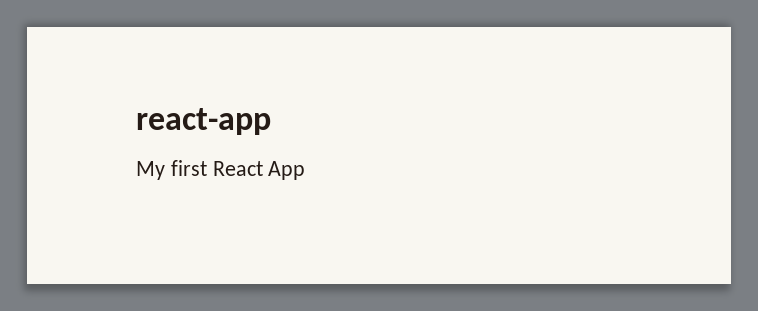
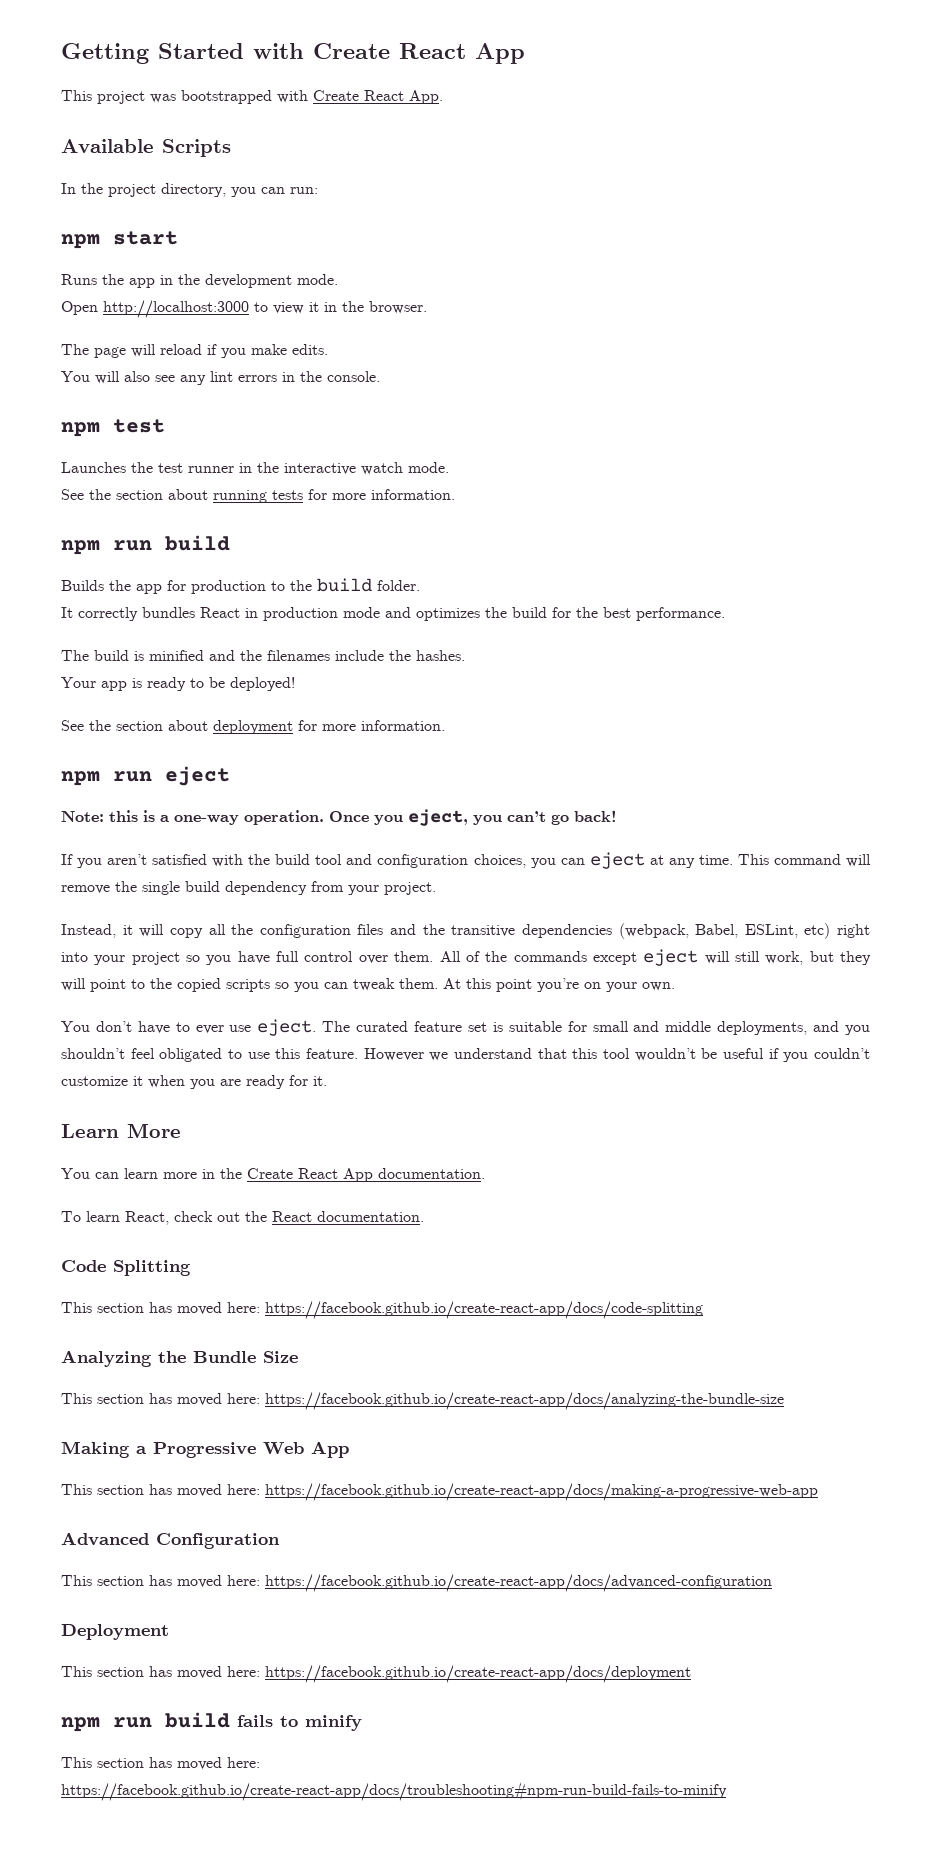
[136,108,271,135] [136,160,306,180] react-app // My first React App -> [61,43,525,64] [61,90,443,104] [61,139,231,157] [61,183,318,197] [61,231,178,249] [61,274,338,288] [61,300,427,318] [61,344,328,358] [61,371,380,385] [61,419,165,437] [61,462,449,475] [61,489,455,503] [61,535,230,555] [61,578,420,594] [61,607,725,621] [61,650,465,661] [61,677,295,691] [61,720,445,734] [61,766,230,786] [61,809,617,826] [61,852,872,869] [61,881,436,895] [61,923,870,939] [61,949,872,966] [61,978,675,992] [61,1019,871,1036] [61,1048,870,1062] [61,1075,327,1089] [61,1123,181,1138] [61,1168,485,1182] [61,1211,424,1225] [61,1260,191,1276] [61,1301,703,1319] [61,1350,298,1367] [61,1392,784,1410] [61,1441,349,1458] [61,1483,818,1501] [61,1532,280,1549] [61,1574,772,1592] [61,1624,169,1640] [61,1665,691,1683] [61,1712,362,1732] [61,1757,260,1770] [61,1781,727,1801] Getting Started with Create React App // This project was bootstrapped with Create React App. // Available Scripts // In the project directory, you can run: // npm start // Runs the app in the development mode. // Open http://localhost:3000 to view it in the browser. // The page will reload if you make edits. // You will also see any lint errors in the console. // npm test // Launches the test runner in the interactive watch mode. // See the section about running tests for more information. // npm run build // Builds the app for production to the build folder. // It correctly bundles React in production mode and optimizes the build for the best performance. // The build is minified and the filenames include the hashes. // Your app is ready to be deployed! // See the section about deployment for more information. // npm run eject // Note: this is a one-way operation. Once you eject, you can’t go back! // If you aren’t satisfied with the build tool and configuration choices, you can eject at any time. This command will remove the single build dependency from your project. // Instead, it will copy all the configuration files and the transitive dependencies (webpack, Babel, ESLint, etc) right into your project so you have full control over them. All of the commands except eject will still work, but they will point to the copied scripts so you can tweak them. At this point you’re on your own. // You don’t have to ever use eject. The curated feature set is suitable for small and middle deployments, and you shouldn’t feel obligated to use this feature. However we understand that this tool wouldn’t be useful if you couldn’t customize it when you are ready for it. // Learn More // You can learn more in the Create React App documentation. // To learn React, check out the React documentation. // Code Splitting // This section has moved here: https://facebook.github.io/create-react-app/docs/code-splitting // Analyzing the Bundle Size // This section has moved here: https://facebook.github.io/create-react-app/docs/analyzing-the-bundle-size // Making a Progressive Web App // This section has moved here: https://facebook.github.io/create-react-app/docs/making-a-progressive-web-app // Advanced Configuration // This section has moved here: https://facebook.github.io/create-react-app/docs/advanced-configuration // Deployment // This section has moved here: https://facebook.github.io/create-react-app/docs/deployment // npm run build fails to minify // This section has moved here: https://facebook.github.io/create-react-app/docs/troubleshooting#npm-run-build-fails-to-minify

